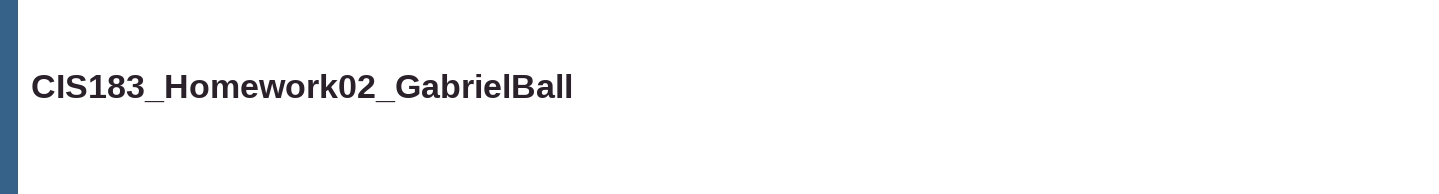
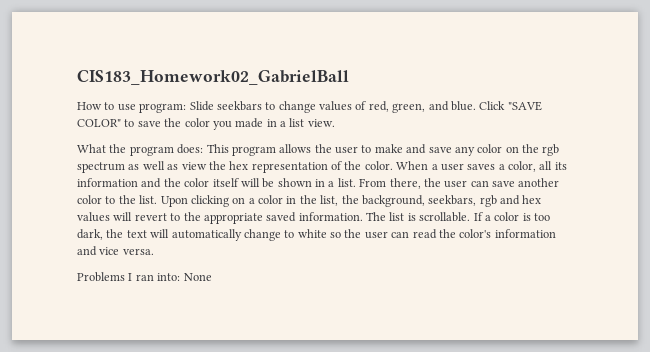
(573, 88) none -> [77,101,542,113] [77,118,335,130] [77,144,560,156] [77,161,567,173] [77,178,560,189] [77,195,542,207] [77,212,550,224] [77,229,556,241] [77,246,154,256] [77,272,212,282] // How to use program: Slide seekbars to change values of red, green, and blue. Click "SAVE COLOR" to save the color you made in a list view. // What the program does: This program allows the user to make and save any color on the rgb spectrum as well as view the hex representation of the color. When a user saves a color, all its information and the color itself will be shown in a list. From there, the user can save another color to the list. Upon clicking on a color in the list, the background, seekbars, rgb and hex values will revert to the appropriate saved information. The list is scrollable. If a color is too dark, the text will automatically change to white so the user can read the color's information and vice versa. // Problems I ran into: None

